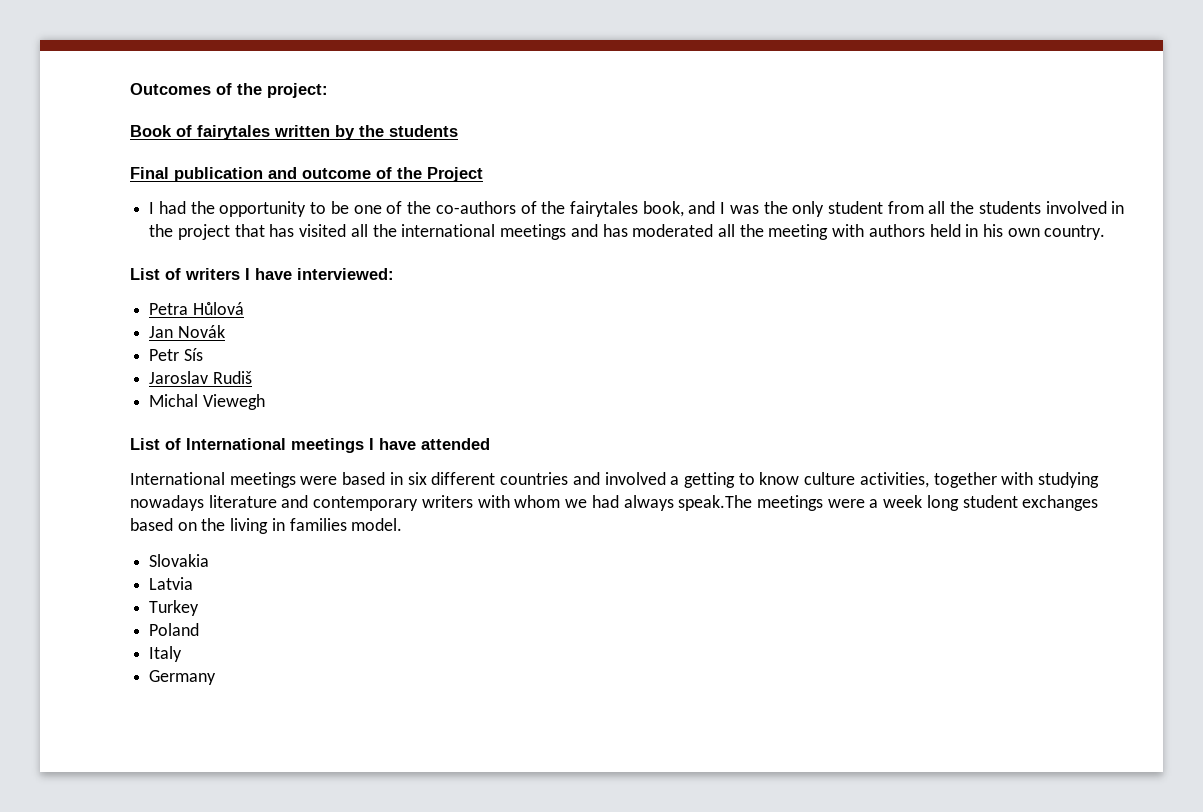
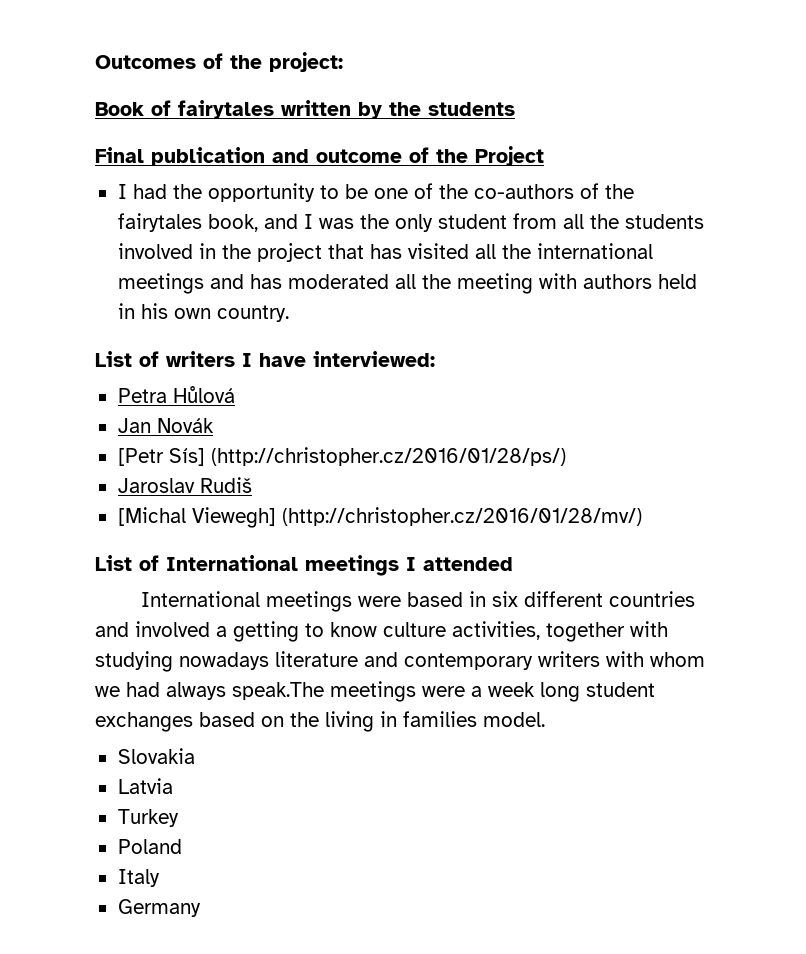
[149,348,203,361] Petr Sís -> [117,447,566,466] [Petr Sís] (http://christopher.cz/2016/01/28/ps/)
[149,394,265,410] Michal Viewegh -> [117,507,642,528] [Michal Viewegh] (http://christopher.cz/2016/01/28/mv/)
[379,438,416,450] have -> (416, 564) none

